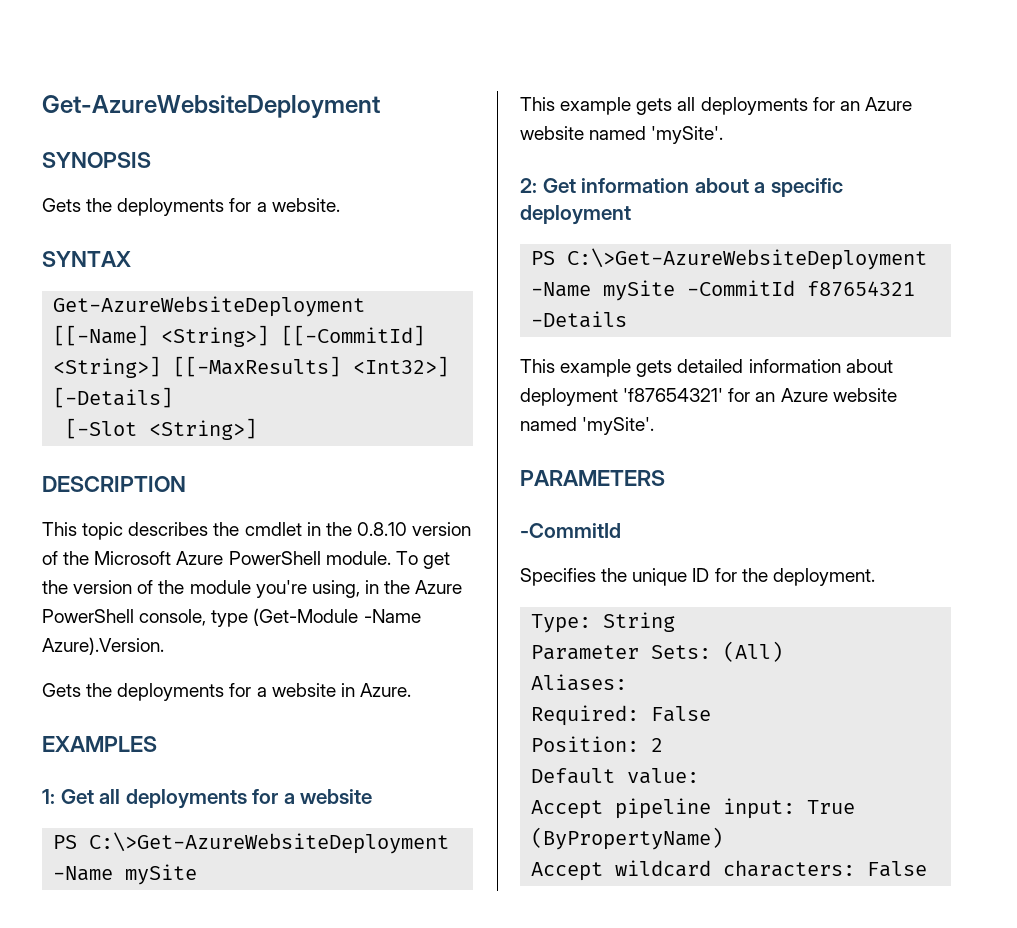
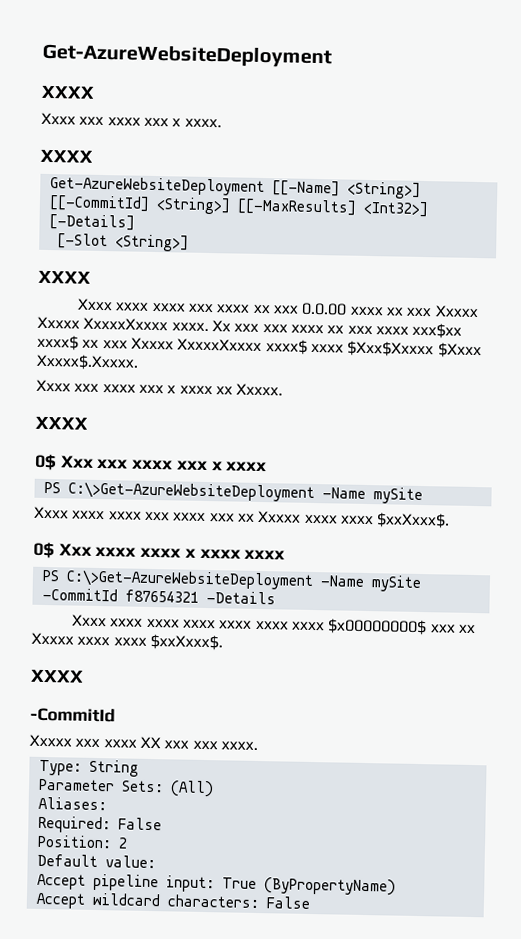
[42,152,151,168] [42,198,340,216] [42,251,131,267] SYNOPSIS // Gets the deployments for a website. // SYNTAX -> [41,85,95,99] [41,112,222,128] [40,149,93,163] XXXX // Xxxx xxx xxxx xxx x xxxx. // XXXX
[42,476,186,492] [42,522,472,540] [42,551,450,569] [42,580,463,598] [42,608,421,627] [42,637,164,655] [42,683,411,701] [42,736,157,752] [42,789,373,809] [53,832,450,854] [53,864,198,885] [520,97,912,115] [520,126,724,144] [520,178,843,197] [520,205,631,225] DESCRIPTION // This topic describes the cmdlet in the 0.8.10 version of the Microsoft Azure PowerShell module. To get the version of the module you're using, in the Azure PowerShell console, type (Get-Module -Name Azure).Version. // Gets the deployments for a website in Azure. // EXAMPLES // 1: Get all deployments for a website // PS C:\>Get-AzureWebsiteDeployment -Name mySite // This example gets all deployments for an Azure website named 'mySite'. // 2: Get information about a specific deployment -> [38,270,91,284] [77,298,479,318] [37,316,463,339] [37,334,482,359] [36,353,139,371] [36,379,284,396] [35,416,88,430] [34,453,268,472] [43,481,423,505] [34,506,451,529] [33,541,286,560] XXXX // Xxxx xxxx xxxx xxx xxxx xx xxx 0.0.00 xxxx xx xxx Xxxxx Xxxxx XxxxxXxxxx xxxx. Xx xxx xxx xxxx xx xxx xxxx xxx$xx xxxx$ xx xxx Xxxxx XxxxxXxxxx xxxx$ xxxx $Xxx$Xxxxx $Xxxx Xxxxx$.Xxxxx. // Xxxx xxx xxxx xxx x xxxx xx Xxxxx. // XXXX // 0$ Xxx xxx xxxx xxx x xxxx // PS C:\>Get-AzureWebsiteDeployment -Name mySite // Xxxx xxxx xxxx xxx xxxx xxx xx Xxxxx xxxx xxxx $xxXxxx$. // 0$ Xxx xxxx xxxx x xxxx xxxx
[520,359,893,377] [520,388,897,406] [520,417,655,435] [520,470,665,486] [520,523,621,538] [520,568,875,586] This example gets detailed information about deployment 'f87654321' for an Azure website named 'mySite'. // PARAMETERS // -CommitId // Specifies the unique ID for the deployment. -> [72,614,476,636] [31,632,223,651] [30,669,84,683] [30,706,116,723] [29,734,258,750] Xxxx xxxx xxxx xxxx xxxx xxxx xxxx $x00000000$ xxx xx Xxxxx xxxx xxxx $xxXxxx$. // XXXX // -CommitId // Xxxxx xxx xxxx XX xxx xxx xxxx.

